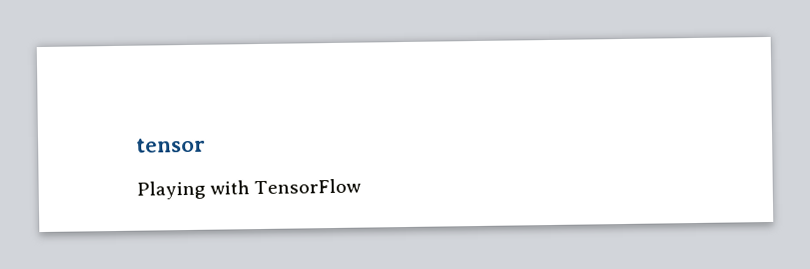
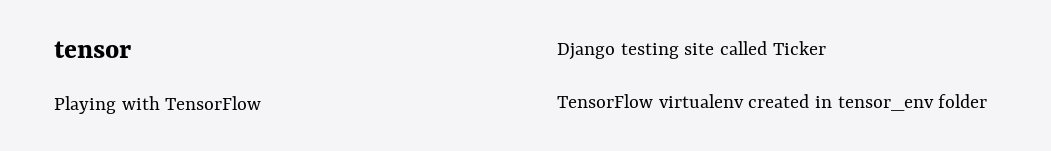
(362, 186) none -> [557,41,826,60] [557,94,988,111] // Django testing site called Ticker // TensorFlow virtualenv created in tensor_env folder

